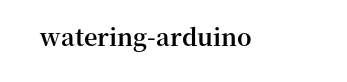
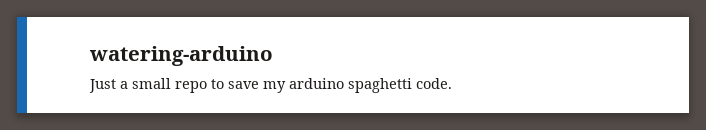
(252, 39) none -> [89,78,452,93] // Just a small repo to save my arduino spaghetti code.

